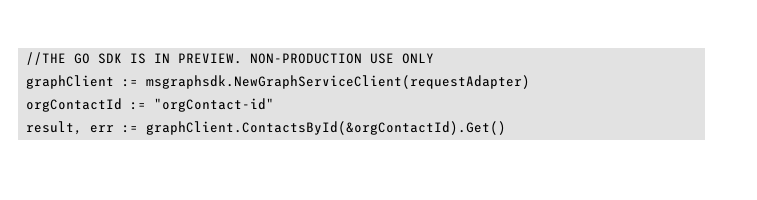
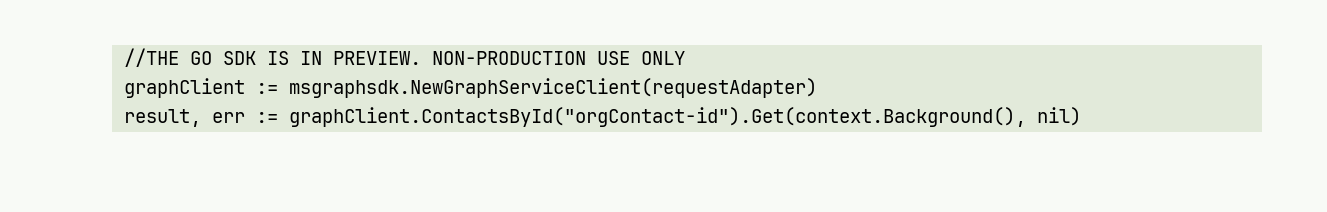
[25,98,274,112] // orgContactId := "orgContact-id" -> (818, 88) none
[145,121,506,135] graphClient.ContactsById(&orgContactId).Get() -> [289,107,1082,127] graphClient.ContactsById("orgContact-id").Get(context.Background(), nil)

